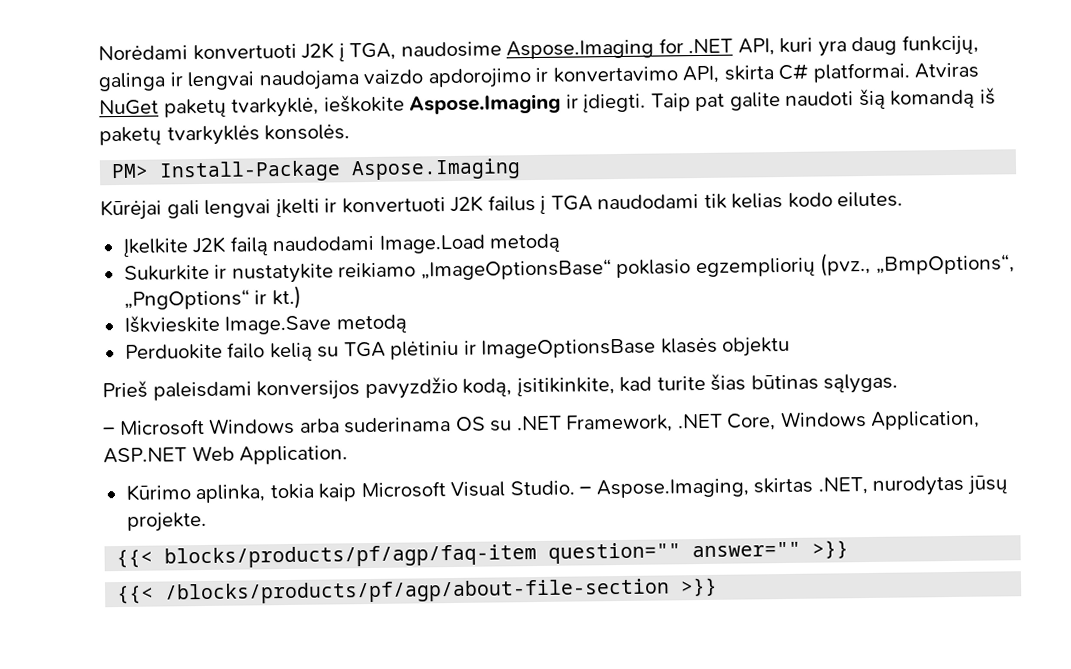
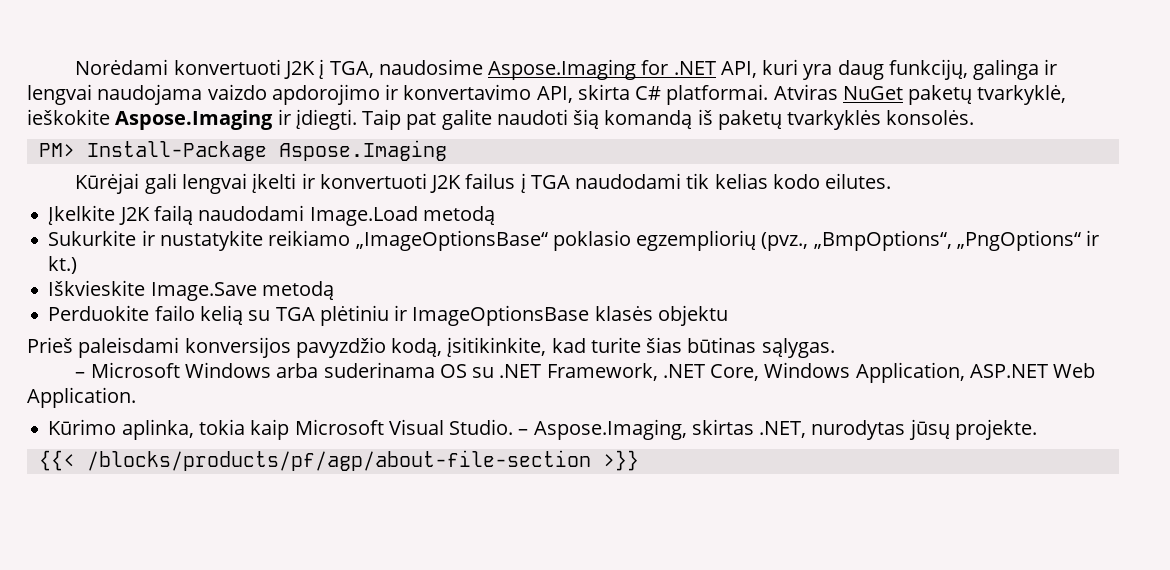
[116,540,850,569] // {{< blocks/products/pf/agp/faq-item question="" answer="" >}} -> (1037, 429) none

